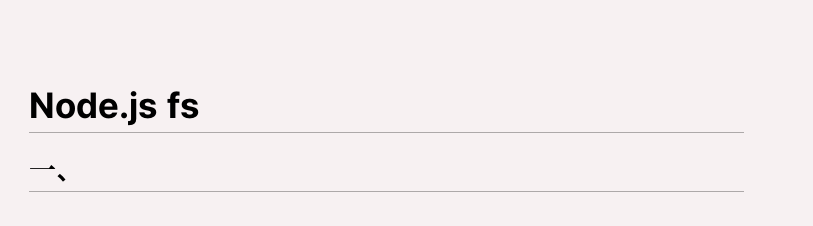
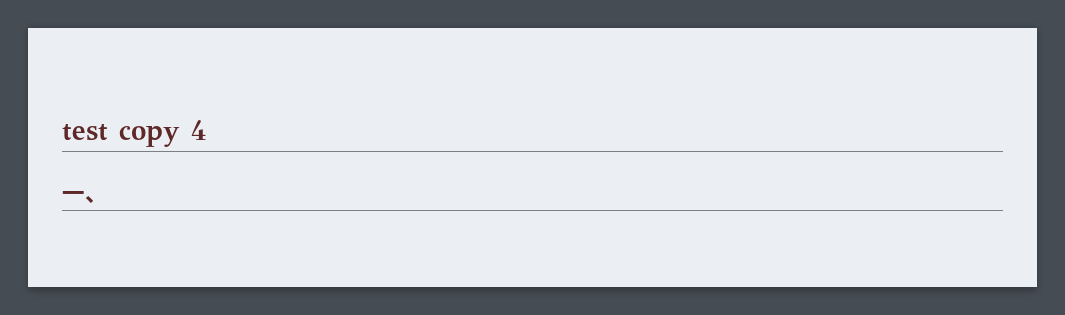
[29,91,199,126] Node.js fs -> [62,120,207,147] test copy 4

